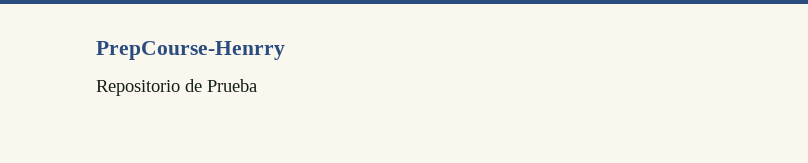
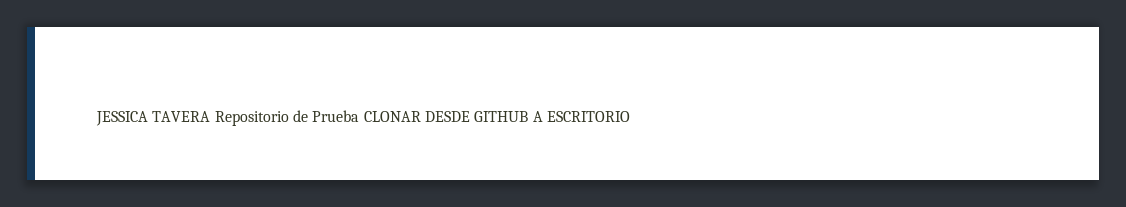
[96,41,285,60] PrepCourse-Henrry // -> [96,111,211,126] JESSICA TAVERA
(257, 85) none -> [363,111,630,122] CLONAR DESDE GITHUB A ESCRITORIO

